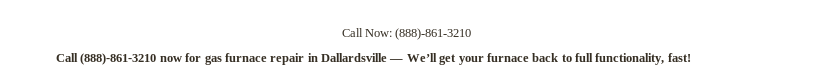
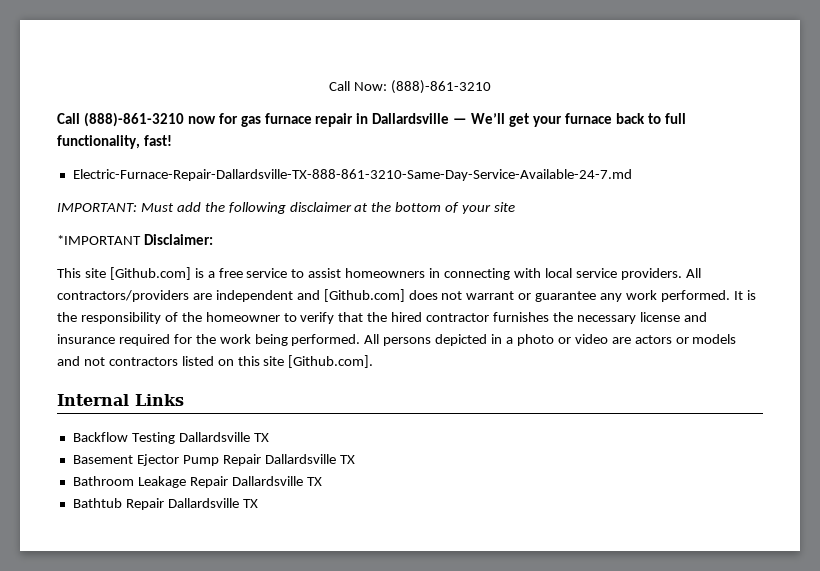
(691, 57) none -> [72,169,632,181] [57,202,516,214] [57,234,213,245] [57,267,701,280] [57,289,756,302] [57,312,707,324] [57,334,737,346] [57,355,374,368] [57,394,184,406] [72,432,269,444] [72,454,355,466] [72,476,322,488] [72,498,258,510] // Electric-Furnace-Repair-Dallardsville-TX-888-861-3210-Same-Day-Service-Available-24-7.md // IMPORTANT: Must add the following disclaimer at the bottom of your site // *IMPORTANT Disclaimer: // This site [Github.com] is a free service to assist homeowners in connecting with local service providers. All contractors/providers are independent and [Github.com] does not warrant or guarantee any work performed. It is the responsibility of the homeowner to verify that the hired contractor furnishes the necessary license and insurance required for the work being performed. All persons depicted in a photo or video are actors or models and not contractors listed on this site [Github.com]. // Internal Links // Backflow Testing Dallardsville TX // Basement Ejector Pump Repair Dallardsville TX // Bathroom Leakage Repair Dallardsville TX // Bathtub Repair Dallardsville TX

